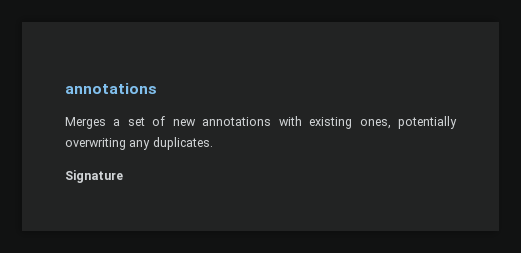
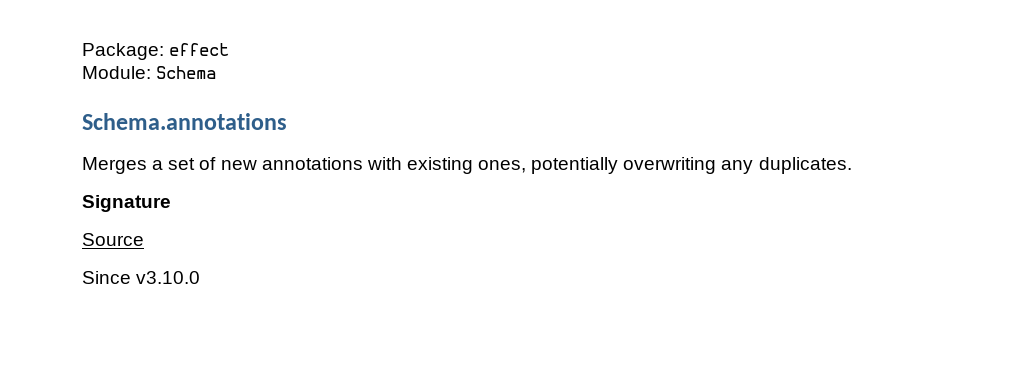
[65,83,157,94] annotations -> [82,43,230,60] [82,66,217,79] [82,113,287,130] Package: effect // Module: Schema // Schema.annotations
(123, 176) none -> [82,233,144,246] [82,271,201,284] // Source // Since v3.10.0

